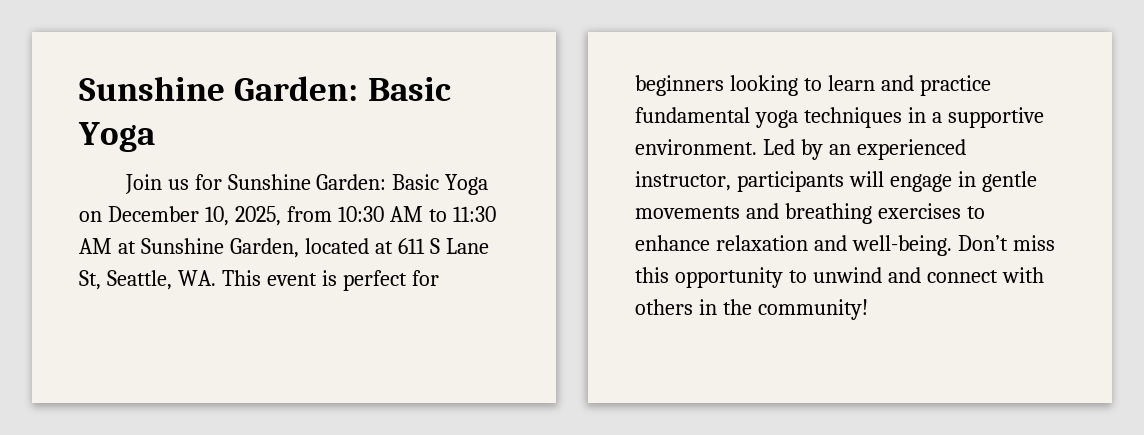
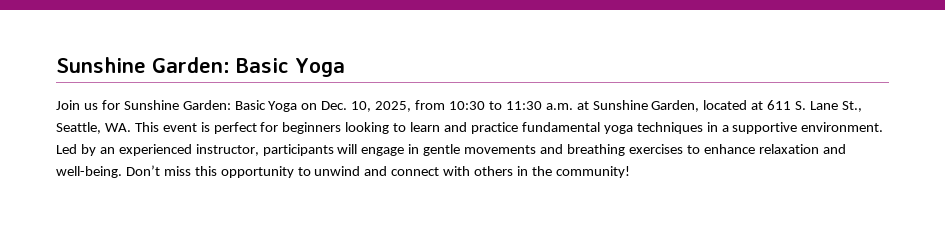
[107,206,199,222] December -> [321,101,348,110] Dec.
[389,206,423,222] AM -> (485, 105) none
[79,238,112,254] AM -> [545,103,573,110] a.m.
[429,238,489,254] [79,270,101,290] S Lane St, -> [795,101,862,112] S. Lane St.,

